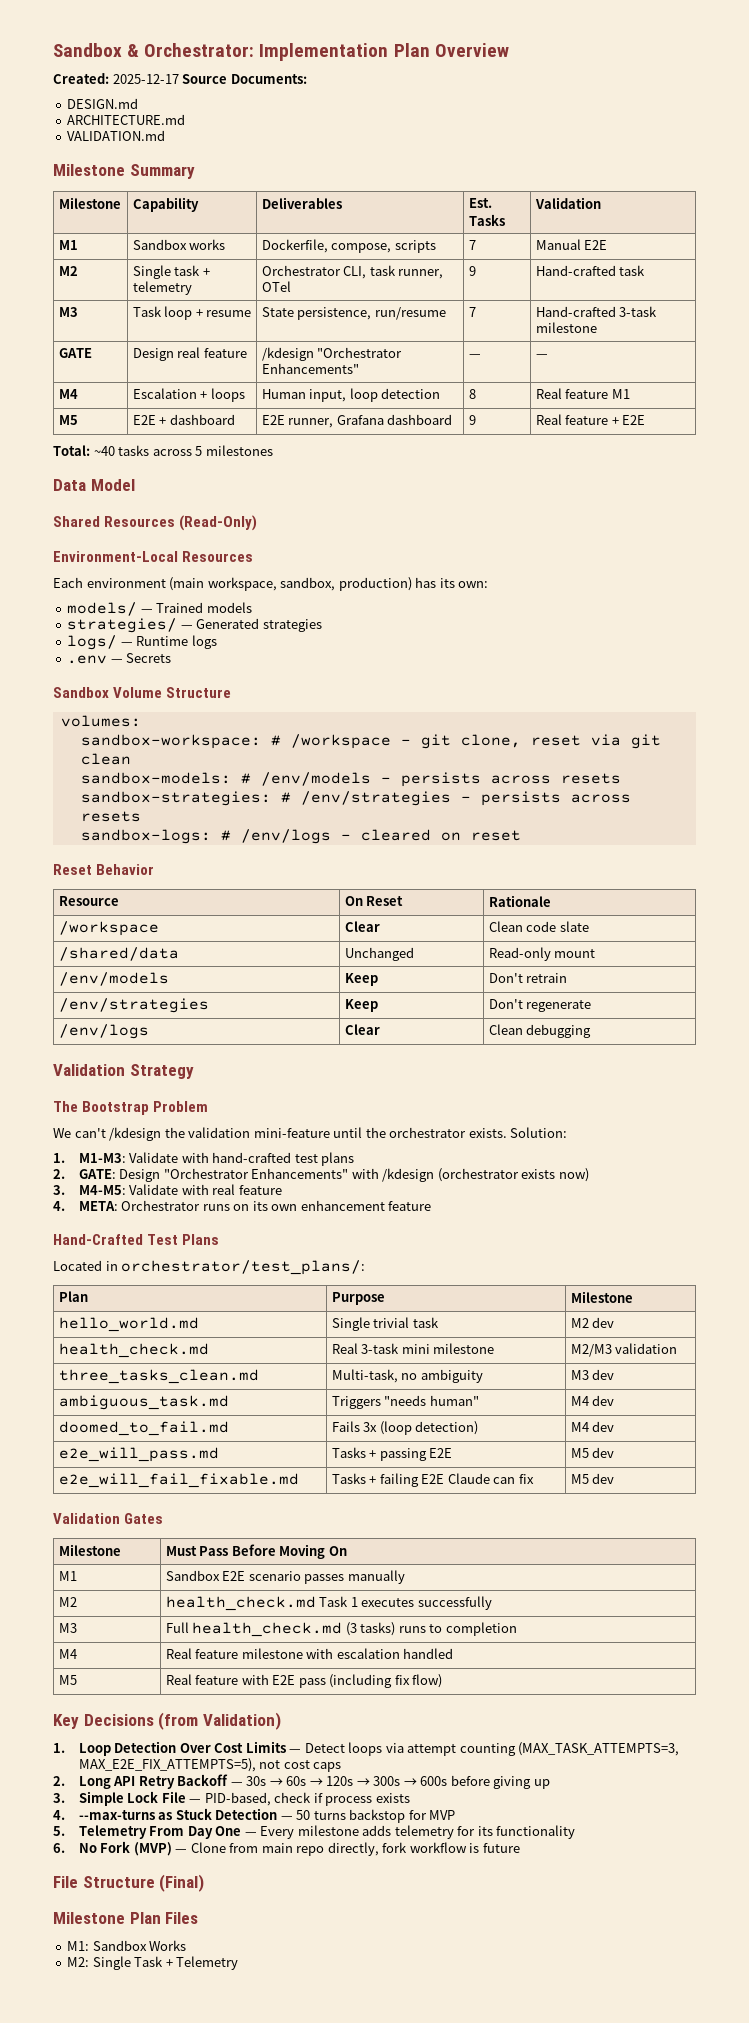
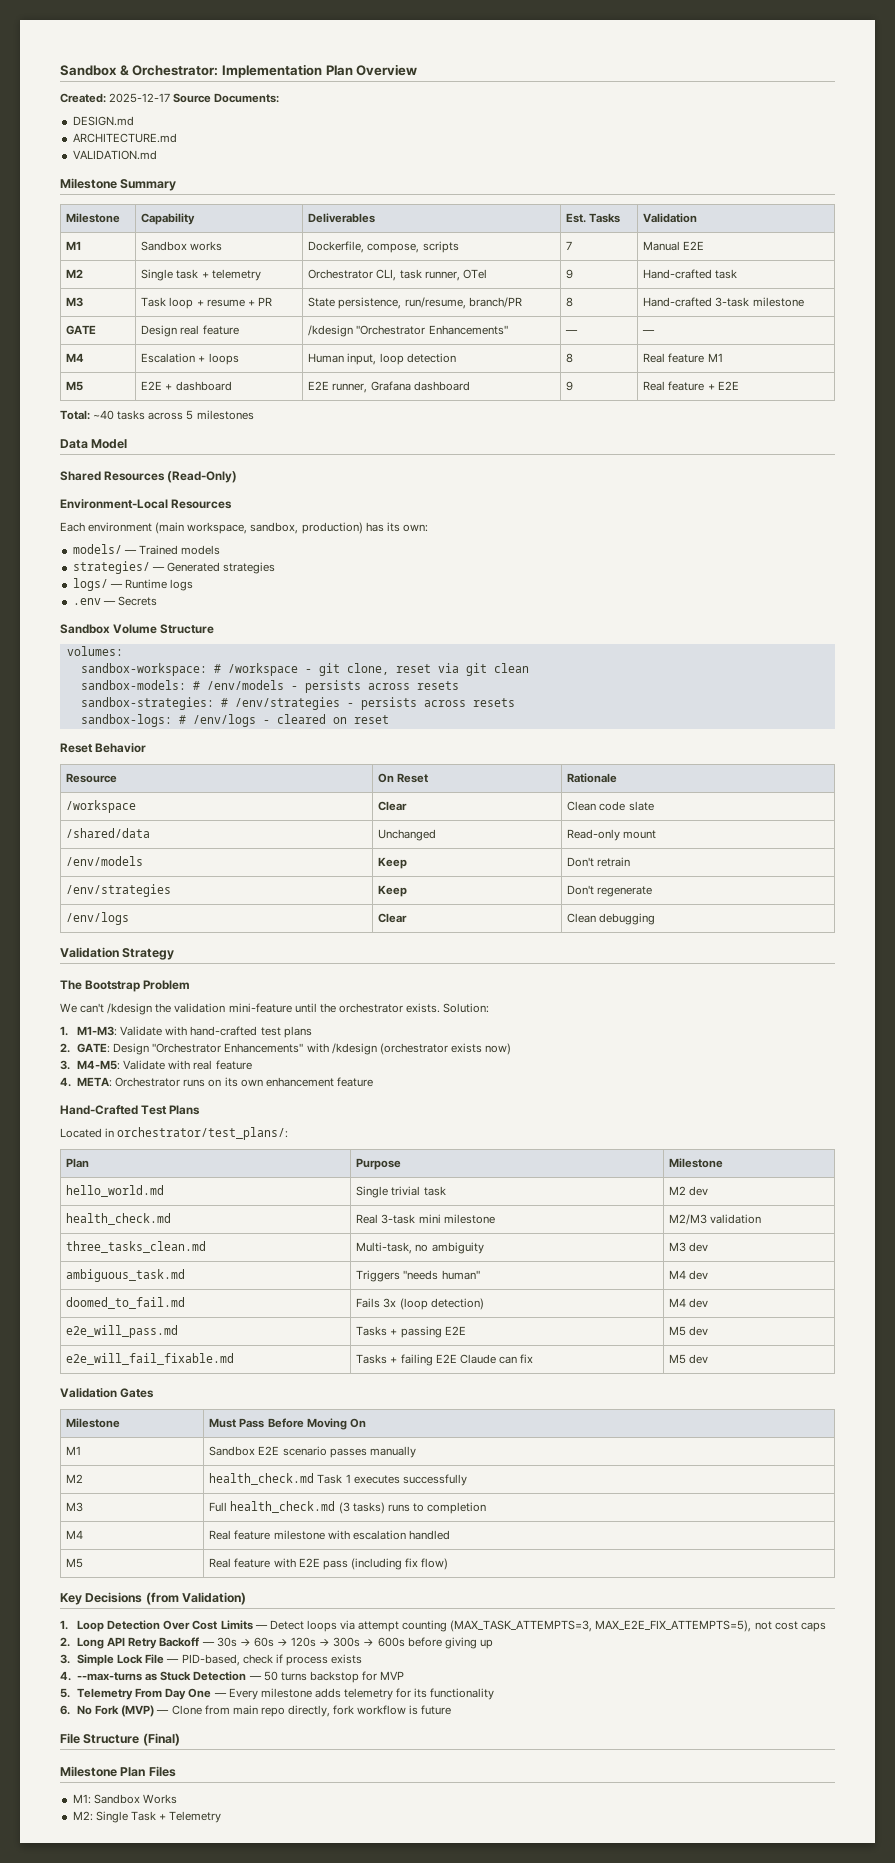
(252, 313) none -> [247,297,272,306] + PR
[374,307,446,320] [468,307,476,317] run/resume | 7 -> [404,297,522,309] [566,297,574,307] run/resume, branch/PR | 8

